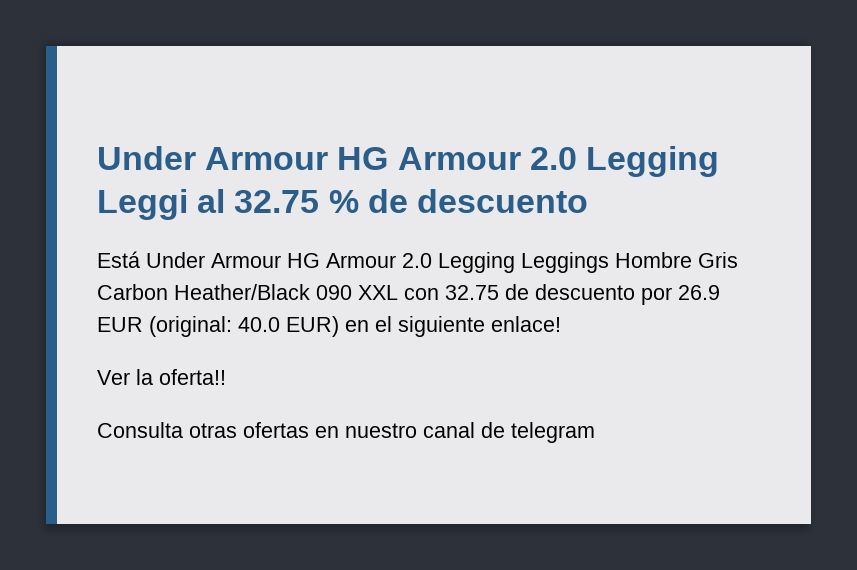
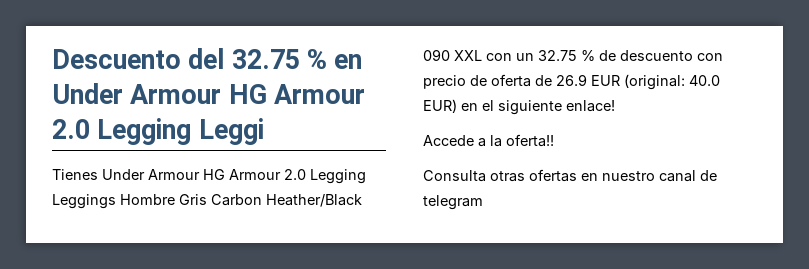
(97, 158) none -> [52,48,363,69] Descuento del 32.75 % en
[197,189,588,213] [97,251,140,268] al 32.75 % de descuento // Está -> [52,169,98,180] // Tienes
[445,284,672,305] 32.75 de descuento por -> [516,50,723,61] [423,74,552,89] un 32.75 % de descuento con precio de oferta de
[97,370,130,385] Ver -> [423,135,486,147] Accede a

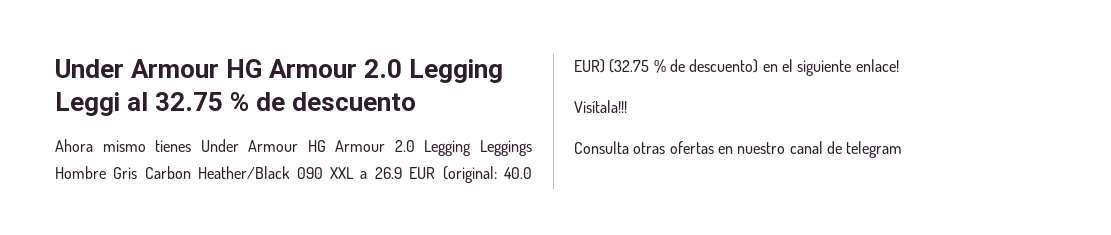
[52,48,363,69] Descuento del 32.75 % en -> (55, 68) none
[52,169,98,180] // Tienes -> [127,92,417,111] [55,139,192,152] al 32.75 % de descuento // Ahora mismo tienes
[486,50,723,61] [423,74,552,89] con un 32.75 % de descuento con precio de oferta de -> [360,171,368,179] a
(457, 106) none -> [609,59,759,73] (32.75 % de descuento)
[423,134,554,147] Accede a la oferta!! -> [574,100,627,113] Visítala!!!

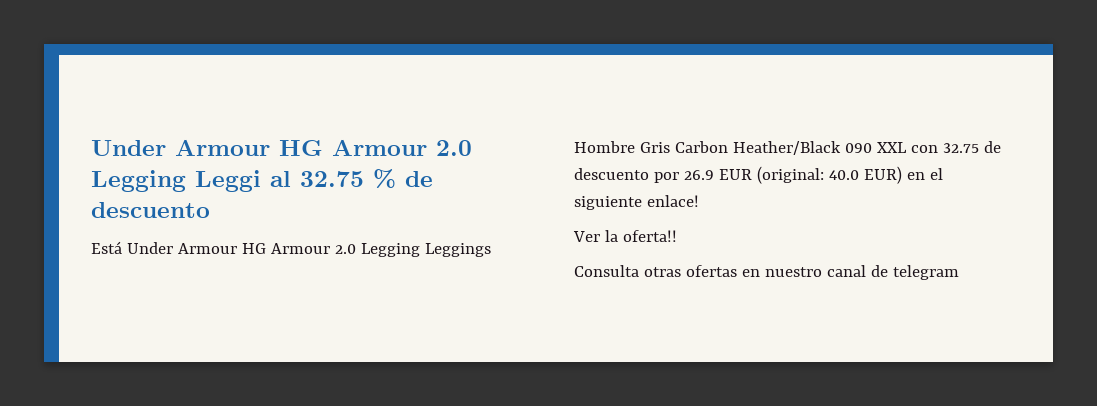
[55,139,192,152] Ahora mismo tienes -> [91,241,122,254] Está
[360,171,368,179] a -> [910,141,1001,153] [574,168,679,183] con 32.75 de descuento por
[609,59,759,73] (32.75 % de descuento) -> (902, 175) none
[574,100,627,113] Visítala!!! -> [573,230,677,242] Ver la oferta!!

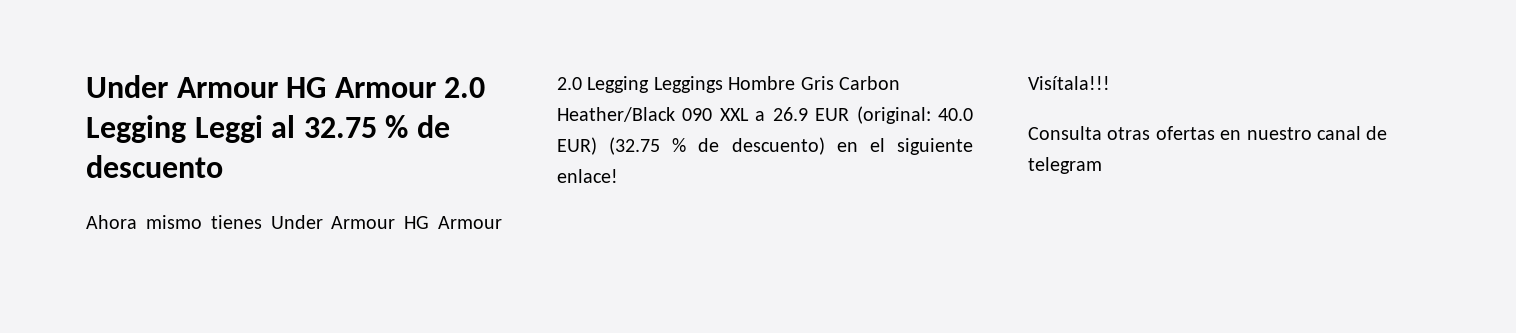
[91,241,122,254] Está -> [86,215,262,229] Ahora mismo tienes
[910,141,1001,153] [574,168,679,183] con 32.75 de descuento por -> [755,111,766,121] a
(902, 175) none -> [609,137,825,155] (32.75 % de descuento)
[573,230,677,242] Ver la oferta!! -> [1028,76,1110,90] Visítala!!!

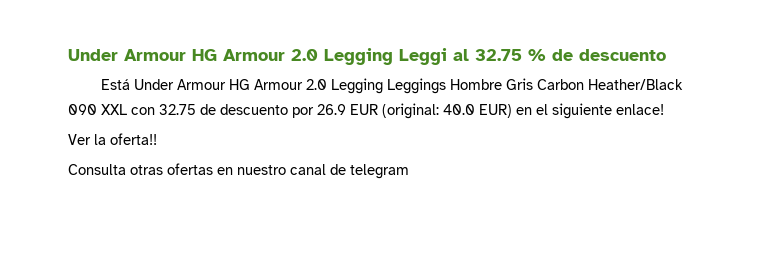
[86,215,262,229] Ahora mismo tienes -> [100,79,130,90] Está
[755,111,766,121] a -> [131,104,314,118] con 32.75 de descuento por
[609,137,825,155] (32.75 % de descuento) -> (512, 111) none
[1028,76,1110,90] Visítala!!! -> [68,133,157,145] Ver la oferta!!

